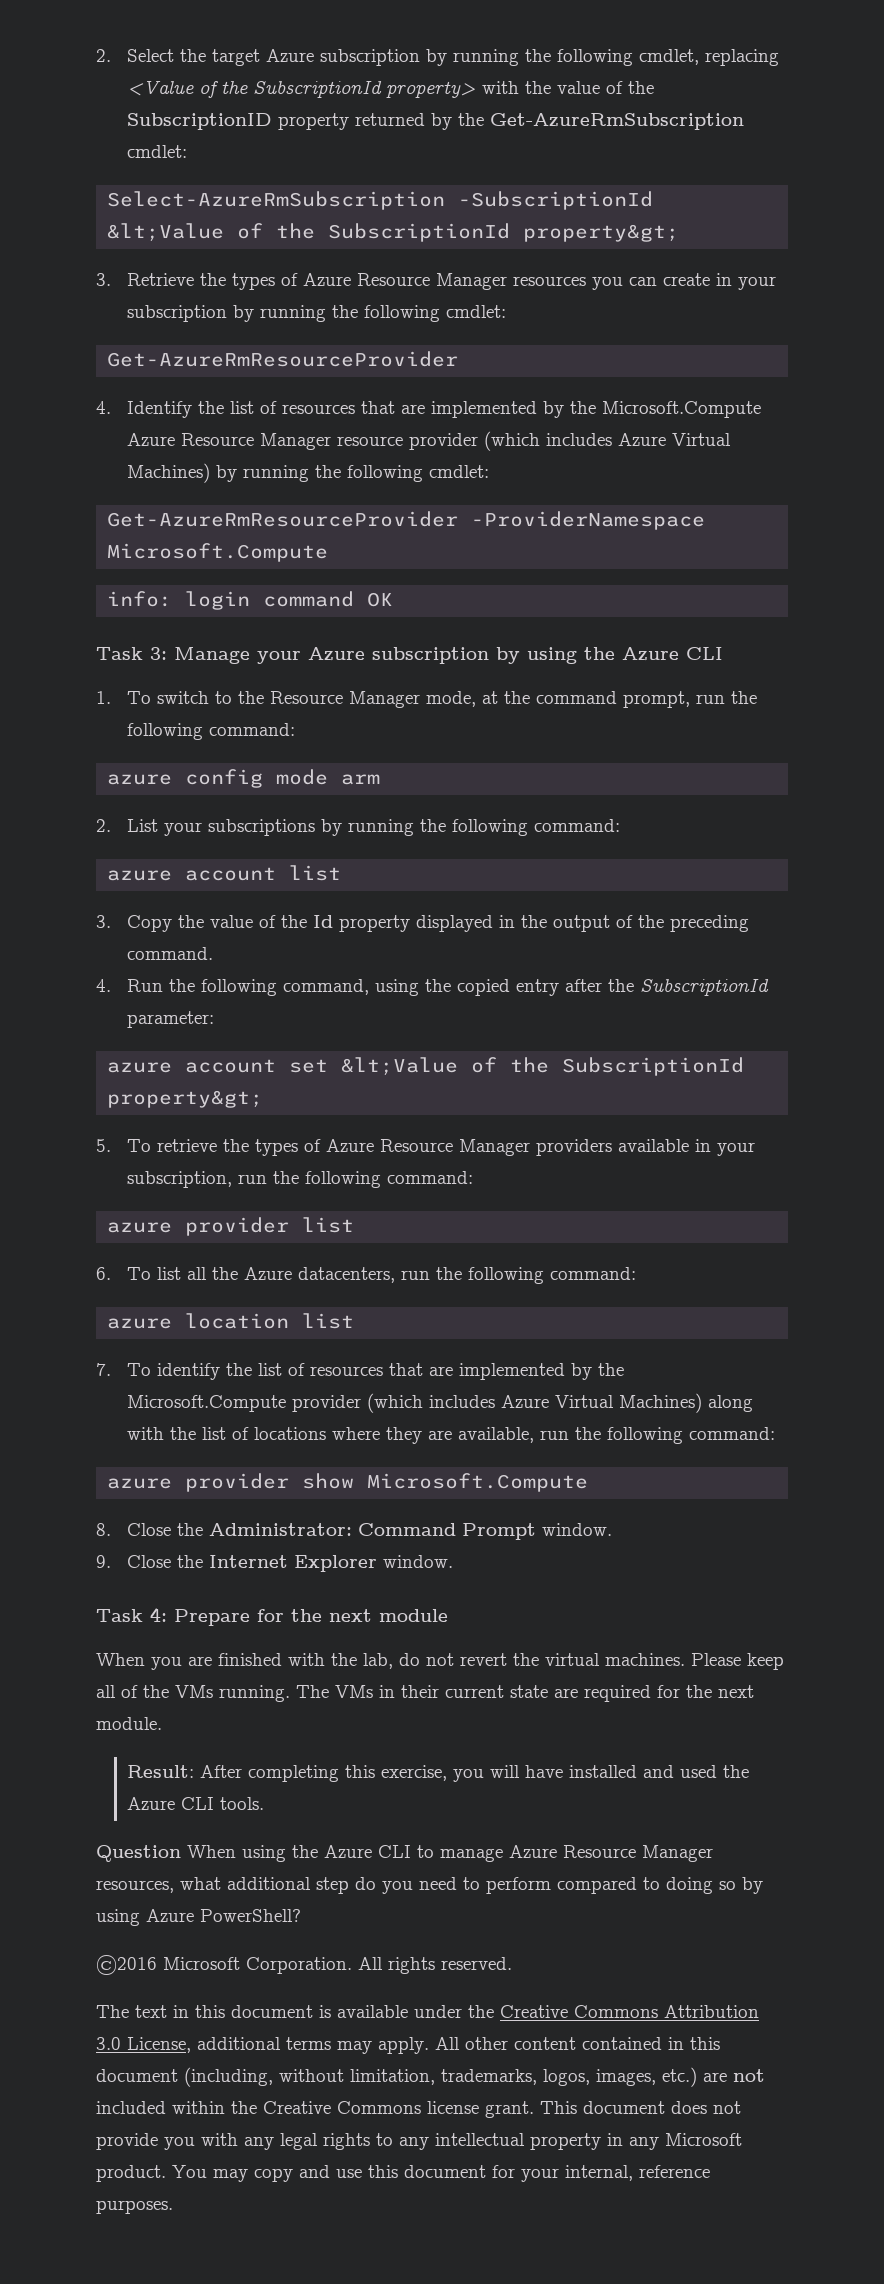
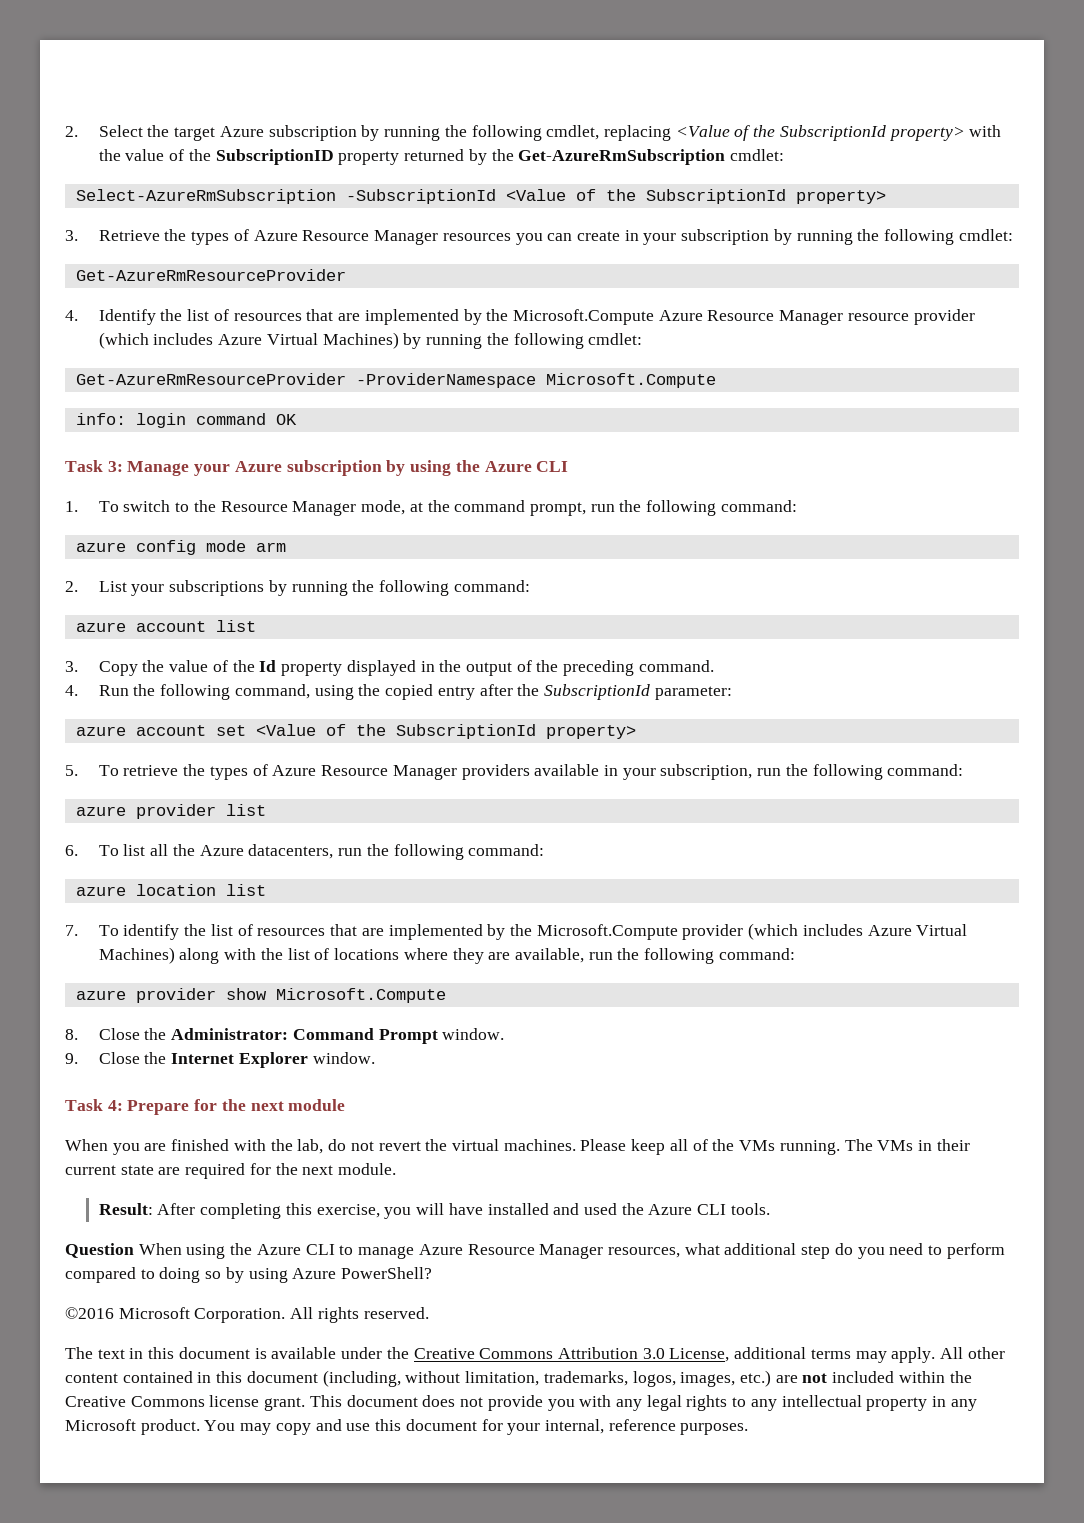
[107,223,680,242] &lt;Value of the SubscriptionId property&gt; -> [505,189,886,204] <Value of the SubscriptionId property>
[341,1057,745,1076] [107,1090,264,1108] &lt;Value of the SubscriptionId property&gt; -> [255,724,636,739] <Value of the SubscriptionId property>

